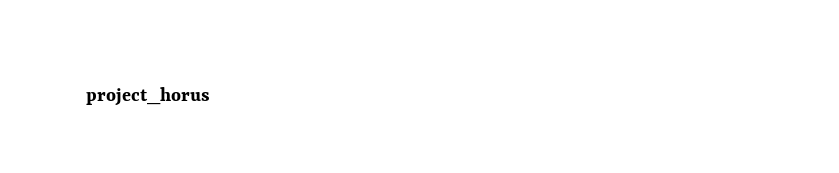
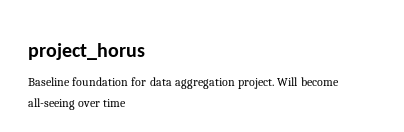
(210, 96) none -> [28,77,339,89] [28,98,127,110] // Baseline foundation for data aggregation project. Will become all-seeing over time

